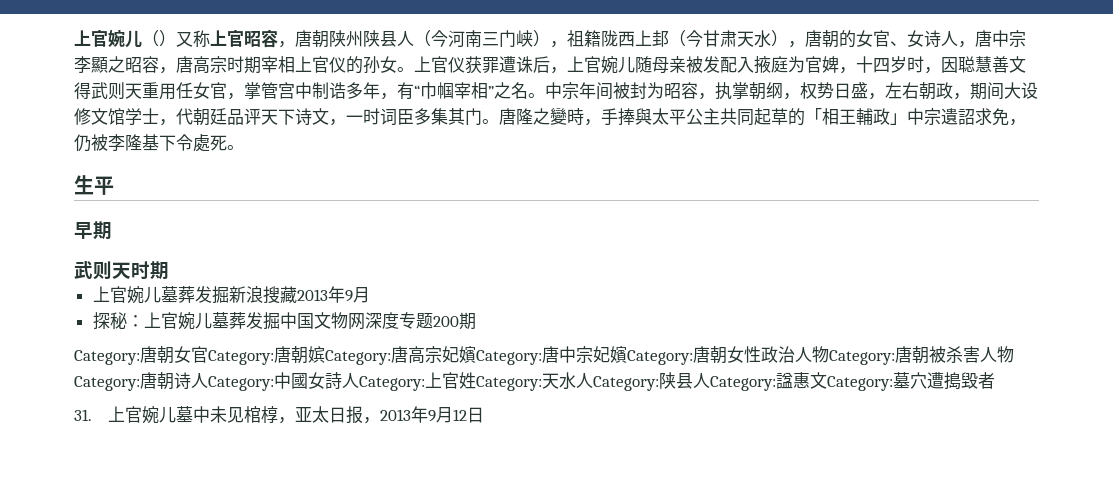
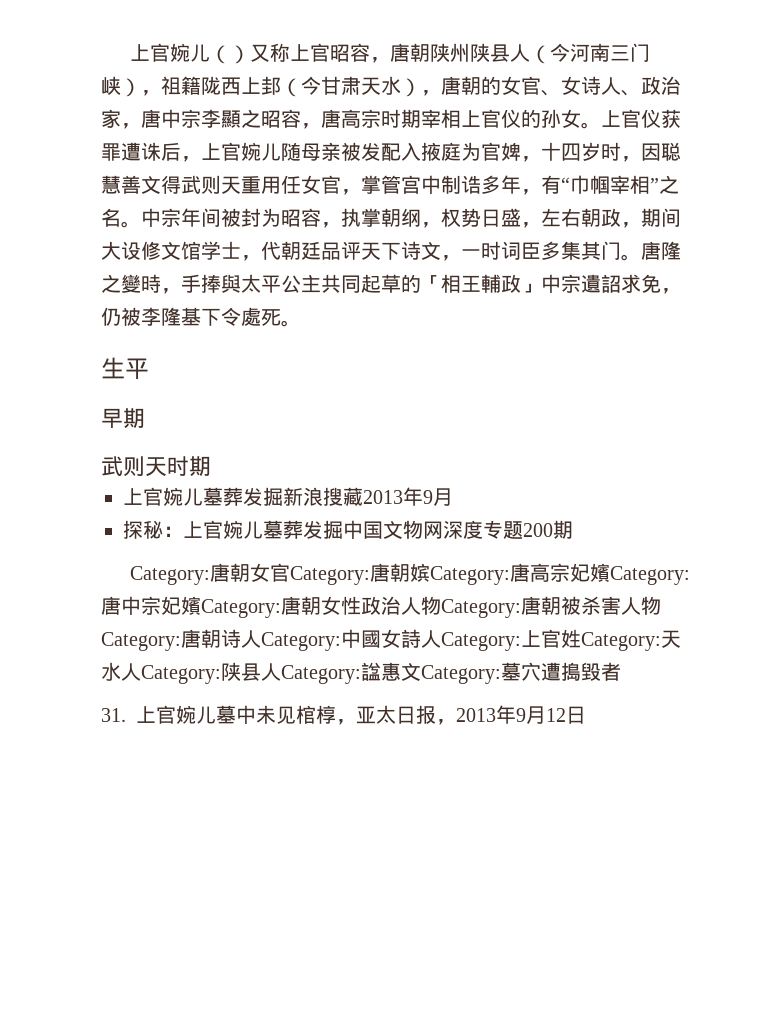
(958, 38) none -> [621,76,681,96] [101,109,121,128] 、政治家

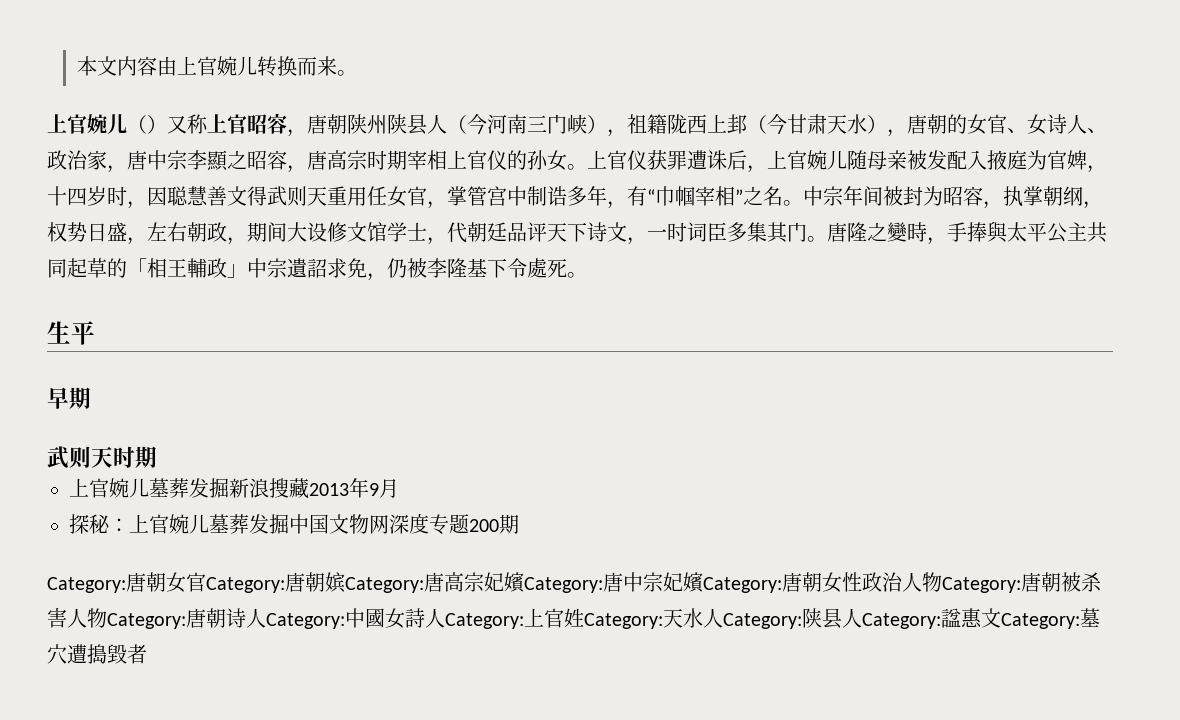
(129, 52) none -> [76,56,357,77] 本文内容由上官婉儿转换而来。 //
[101,705,586,725] // 31.上官婉儿墓中未见棺椁，亚太日报，2013年9月12日 -> (147, 654) none

